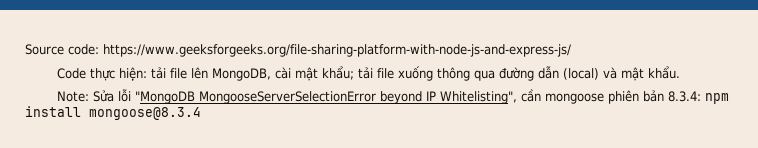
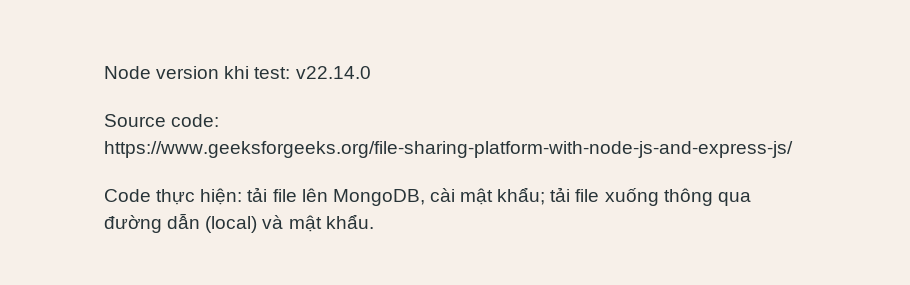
(25, 49) none -> [104,66,371,79] Node version khi test: v22.14.0 //
[56,89,729,104] [25,106,201,120] // Note: Sửa lỗi "MongoDB MongooseServerSelectionError beyond IP Whitelisting", cần mongoose phiên bản 8.3.4: npm install mongoose@8.3.4 -> (374, 221) none

